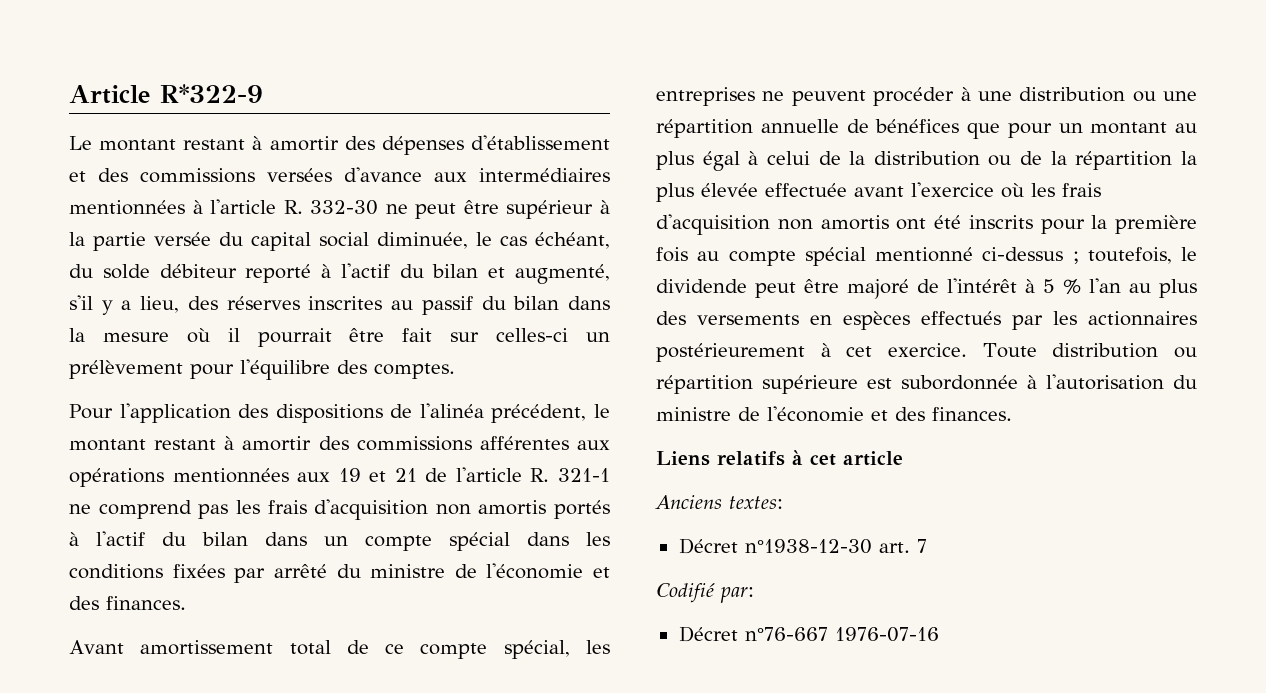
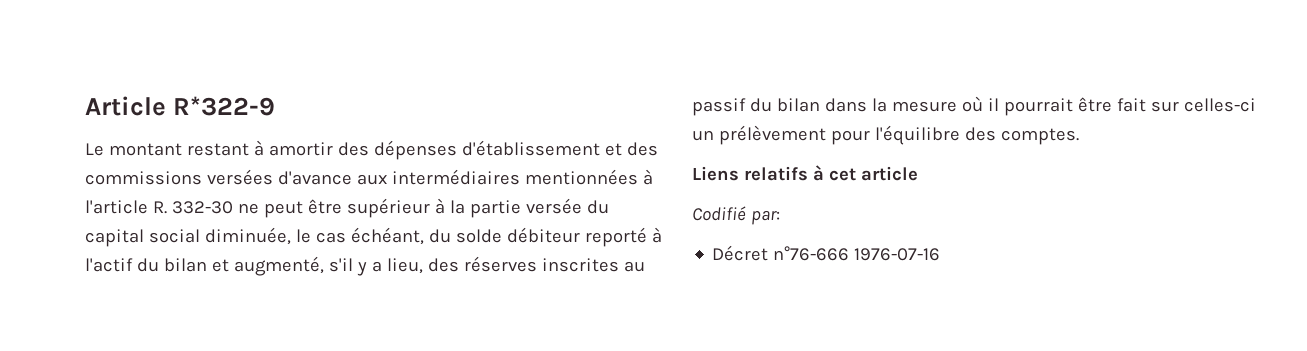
[69,403,610,423] [69,436,610,451] [69,467,610,487] [69,499,610,520] [69,531,610,551] [69,563,610,583] [69,596,186,610] [69,640,611,659] [656,87,1197,106] [656,119,1197,139] [656,151,1197,171] [656,182,1101,202] [656,214,1197,235] [656,247,1197,266] [656,278,1197,299] [656,311,1197,330] [656,343,1197,362] [656,374,1197,394] [656,406,1012,422] // Pour l'application des dispositions de l'alinéa précédent, le montant restant à amortir des commissions afférentes aux opérations mentionnées aux 19 et 21 de l'article R. 321-1 ne comprend pas les frais d'acquisition non amortis portés à l'actif du bilan dans un compte spécial dans les conditions fixées par arrêté du ministre de l'économie et des finances. // Avant amortissement total de ce compte spécial, les entreprises ne peuvent procéder à une distribution ou une répartition annuelle de bénéfices que pour un montant au plus égal à celui de la distribution ou de la répartition la plus élevée effectuée avant l'exercice où les frais d'acquisition non amortis ont été inscrits pour la première fois au compte spécial mentionné ci-dessus ; toutefois, le dividende peut être majoré de l'intérêt à 5 % l'an au plus des versements en espèces effectués par les actionnaires postérieurement à cet exercice. Toute distribution ou répartition supérieure est subordonnée à l'autorisation du ministre de l'économie et des finances. -> (1079, 136) none
[655,495,783,509] [678,538,927,554] // Anciens textes: // Décret n°1938-12-30 art. 7 -> (918, 173) none
[744,627,828,641] n°76-667 -> [773,246,850,261] n°76-666

